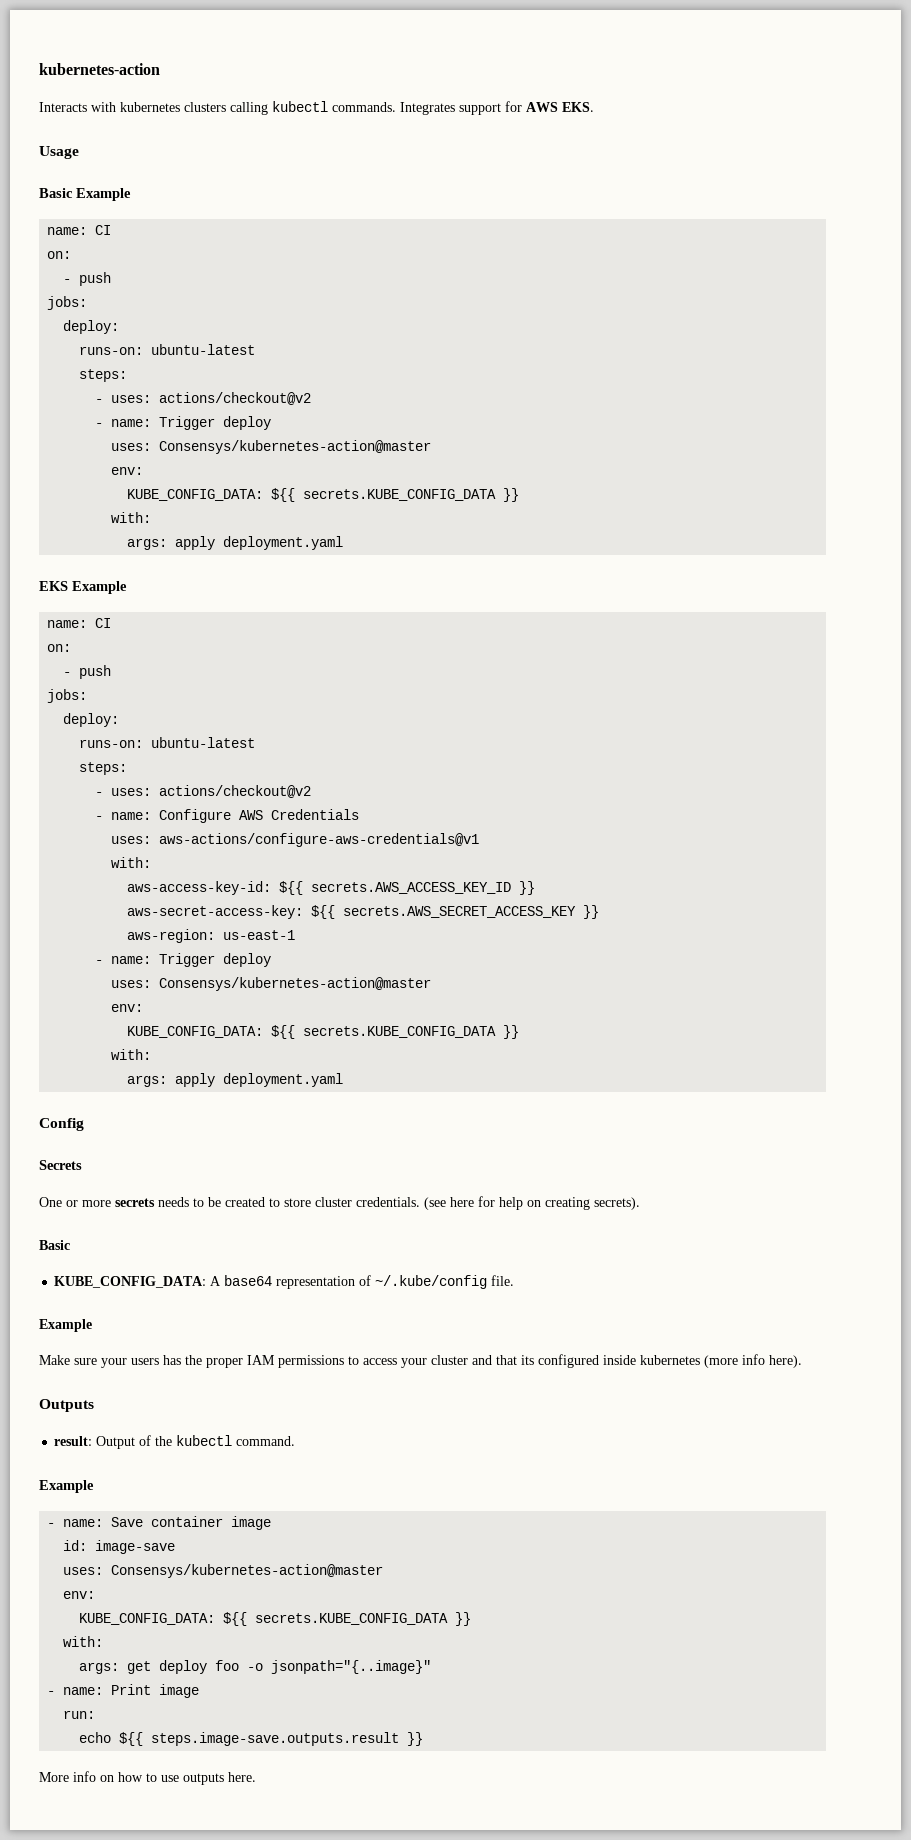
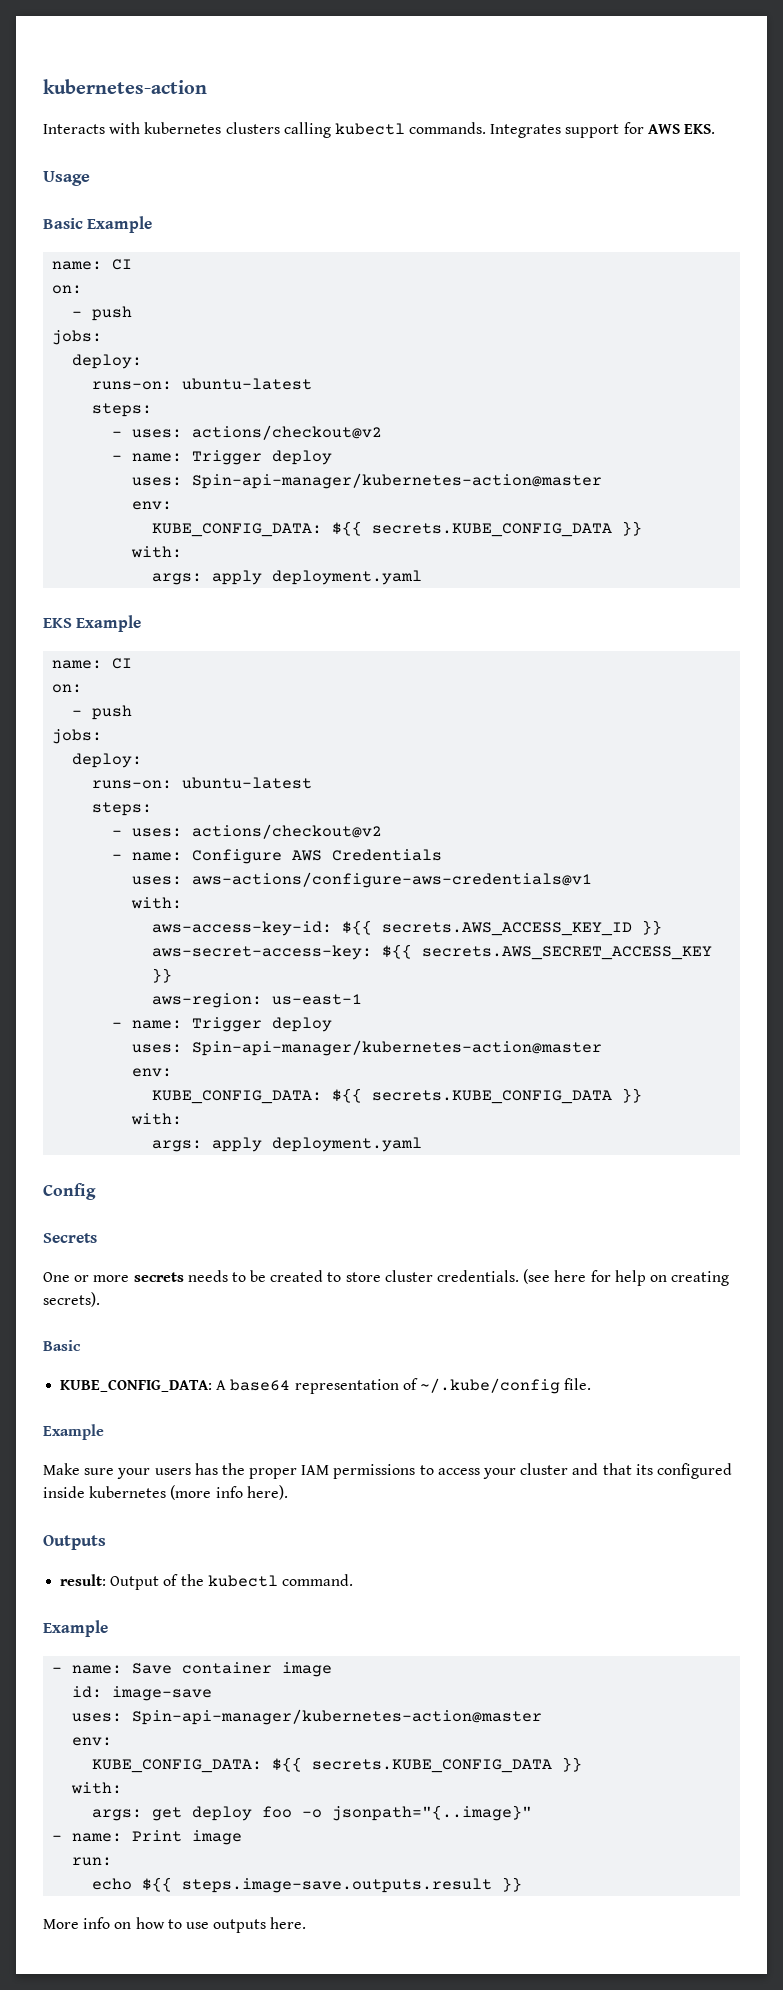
[159,440,432,454] Consensys/kubernetes-action@master -> [192,473,603,489] Spin-api-manager/kubernetes-action@master
[159,977,432,991] Consensys/kubernetes-action@master -> [192,1040,603,1056] Spin-api-manager/kubernetes-action@master
[111,1564,384,1578] Consensys/kubernetes-action@master -> [132,1709,543,1725] Spin-api-manager/kubernetes-action@master

